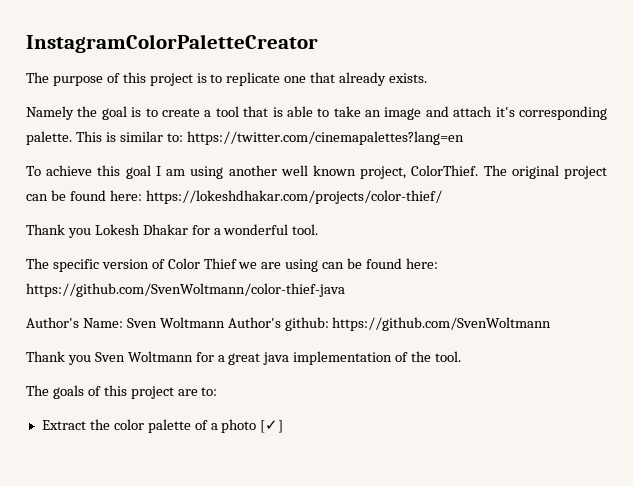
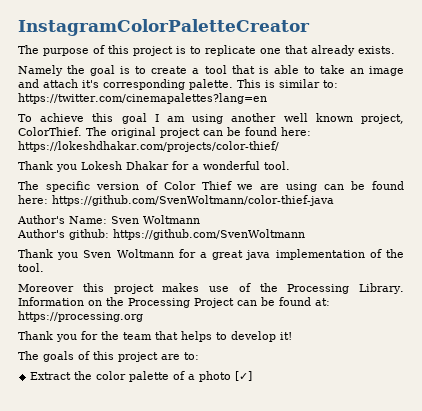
(225, 322) none -> (200, 219) //
(462, 356) none -> [18,283,405,294] [18,297,330,308] [18,311,143,322] [18,331,292,342] // Moreover this project makes use of the Processing Library. Information on the Processing Project can be found at: https://processing.org // Thank you for the team that helps to develop it!

